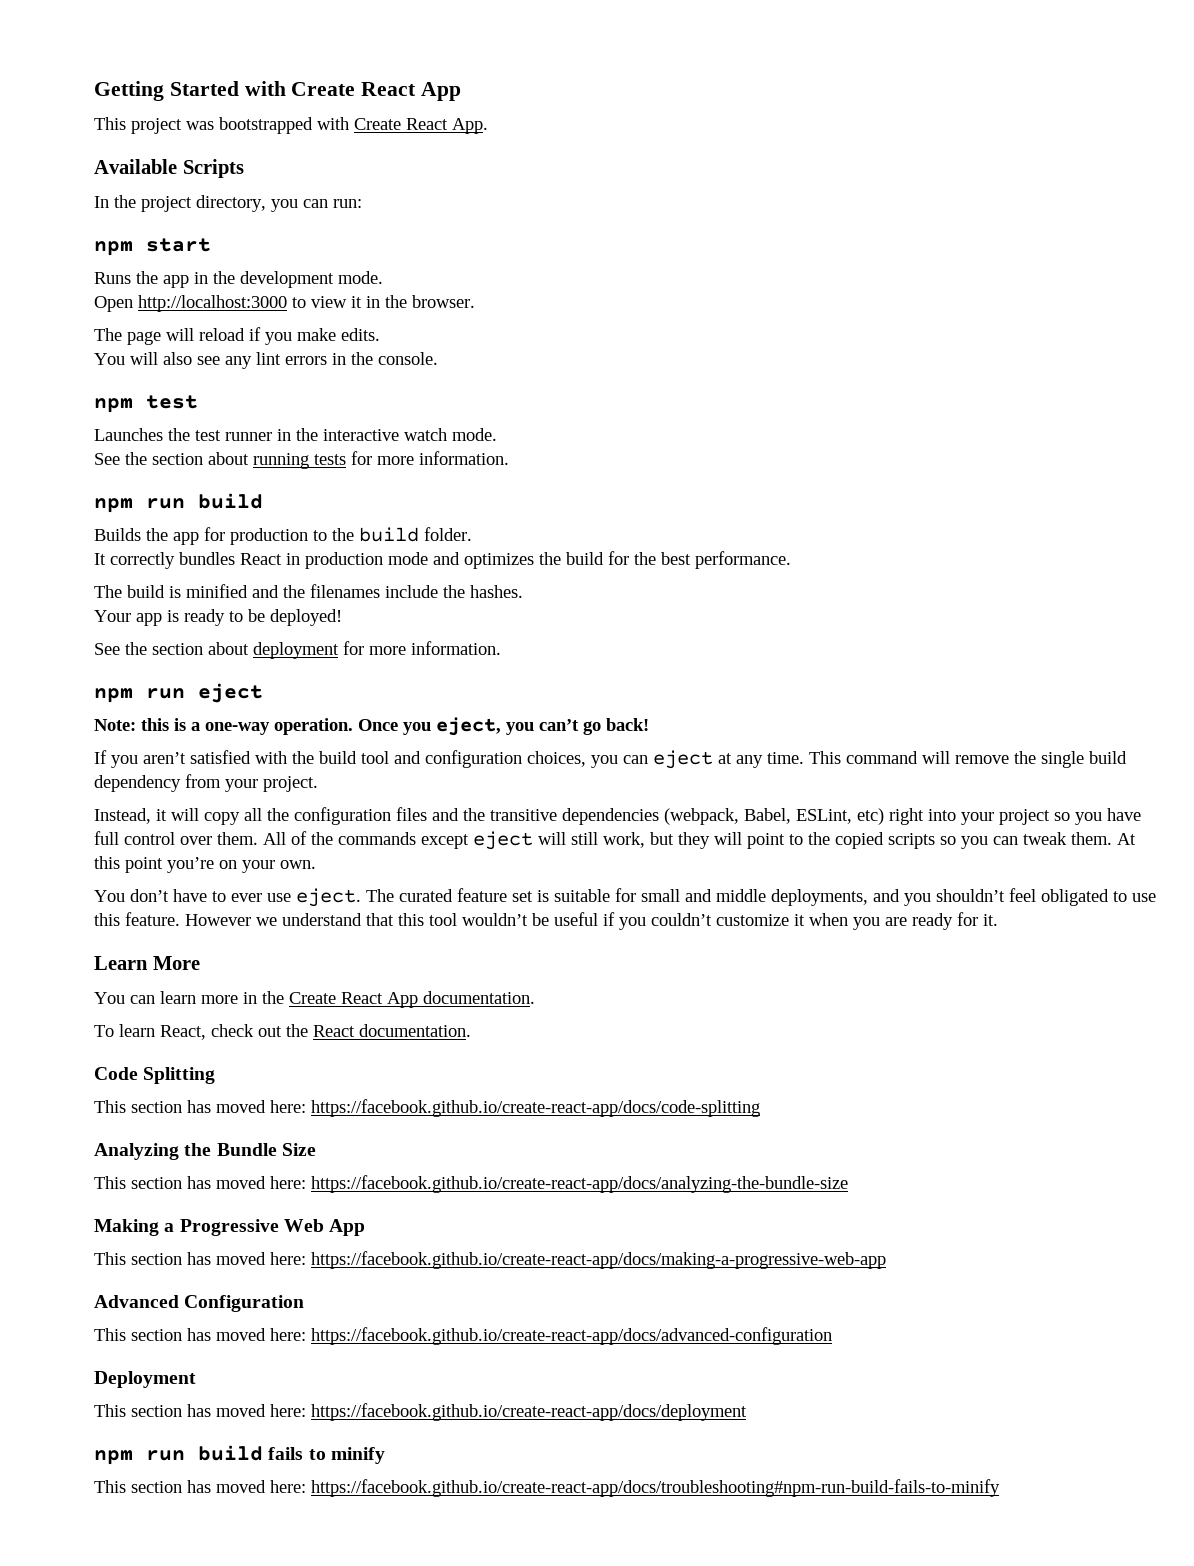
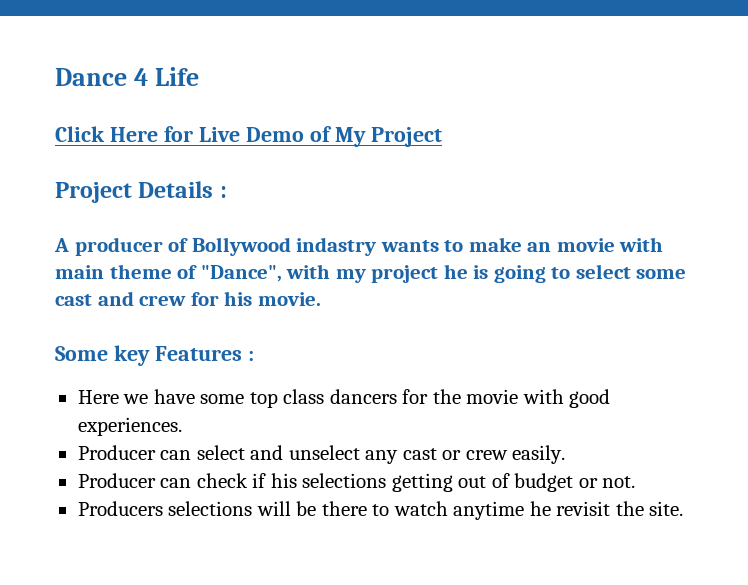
[94,81,462,101] [94,117,488,134] [94,159,244,178] [94,195,362,212] [94,238,211,256] [94,271,383,288] [94,295,475,312] [94,327,380,345] [94,352,438,369] [94,395,198,413] [94,428,497,441] [94,451,509,469] [94,493,263,513] [94,527,472,545] [94,551,791,569] [94,584,523,598] [94,609,342,626] [94,641,501,659] [94,683,263,703] [94,717,649,736] [94,750,1127,769] [94,774,318,792] [94,807,1141,825] [94,831,1136,850] [94,856,316,873] [94,888,1156,907] [94,912,998,930] [94,956,200,970] [94,991,535,1008] [94,1024,471,1040] [94,1067,216,1084] [94,1099,760,1117] [94,1143,316,1160] [94,1175,848,1193] [94,1219,366,1236] [94,1251,886,1269] [94,1295,305,1312] [94,1327,832,1345] [94,1371,196,1388] [94,1403,747,1421] [94,1445,385,1465] [94,1479,1000,1497] Getting Started with Create React App // This project was bootstrapped with Create React App. // Available Scripts // In the project directory, you can run: // npm start // Runs the app in the development mode. // Open http://localhost:3000 to view it in the browser. // The page will reload if you make edits. // You will also see any lint errors in the console. // npm test // Launches the test runner in the interactive watch mode. // See the section about running tests for more information. // npm run build // Builds the app for production to the build folder. // It correctly bundles React in production mode and optimizes the build for the best performance. // The build is minified and the filenames include the hashes. // Your app is ready to be deployed! // See the section about deployment for more information. // npm run eject // Note: this is a one-way operation. Once you eject, you can’t go back! // If you aren’t satisfied with the build tool and configuration choices, you can eject at any time. This command will remove the single build dependency from your project. // Instead, it will copy all the configuration files and the transitive dependencies (webpack, Babel, ESLint, etc) right into your project so you have full control over them. All of the commands except eject will still work, but they will point to the copied scripts so you can tweak them. At this point you’re on your own. // You don’t have to ever use eject. The curated feature set is suitable for small and middle deployments, and you shouldn’t feel obligated to use this feature. However we understand that this tool wouldn’t be useful if you couldn’t customize it when you are ready for it. // Learn More // You can learn more in the Create React App documentation. // To learn React, check out the React documentation. // Code Splitting // This section has moved here: https://facebook.github.io/create-react-app/docs/code-splitting // Analyzing the Bundle Size // This section has moved here: https://facebook.github.io/create-react-app/docs/analyzing-the-bundle-size // Making a Progressive Web App // This section has moved here: https://facebook.github.io/create-react-app/docs/making-a-progressive-web-app // Advanced Configuration // This section has moved here: https://facebook.github.io/create-react-app/docs/advanced-configuration // Deployment // This section has moved here: https://facebook.github.io/create-react-app/docs/deployment // npm run build fails to minify // This section has moved here: https://facebook.github.io/create-react-app/docs/troubleshooting#npm-run-build-fails-to-minify -> [55,67,200,86] [55,126,442,147] [55,181,227,203] [54,237,664,256] [55,264,687,283] [55,291,321,306] [55,345,254,366] [77,389,611,408] [77,417,182,436] [77,445,566,464] [77,473,636,492] [77,501,684,520] Dance 4 Life // Click Here for Live Demo of My Project // Project Details : // A producer of Bollywood indastry wants to make an movie with main theme of "Dance", with my project he is going to select some cast and crew for his movie. // Some key Features : // Here we have some top class dancers for the movie with good experiences. // Producer can select and unselect any cast or crew easily. // Producer can check if his selections getting out of budget or not. // Producers selections will be there to watch anytime he revisit the site.

